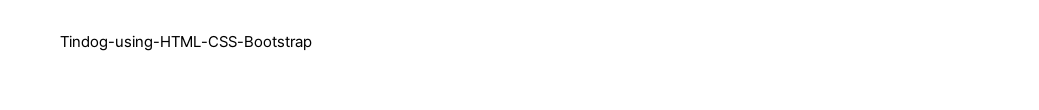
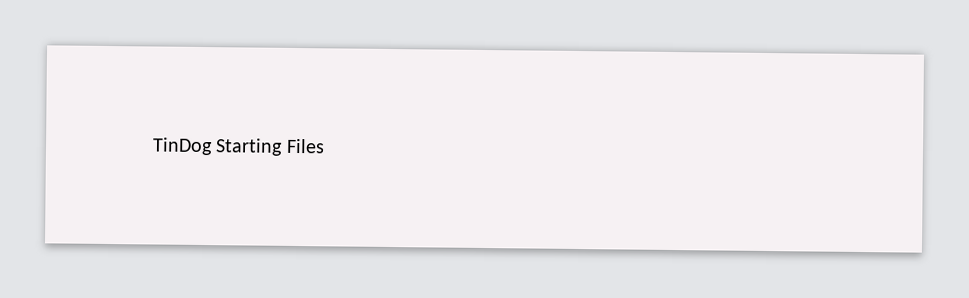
[60,35,312,51] Tindog-using-HTML-CSS-Bootstrap -> [152,137,325,156] TinDog Starting Files

